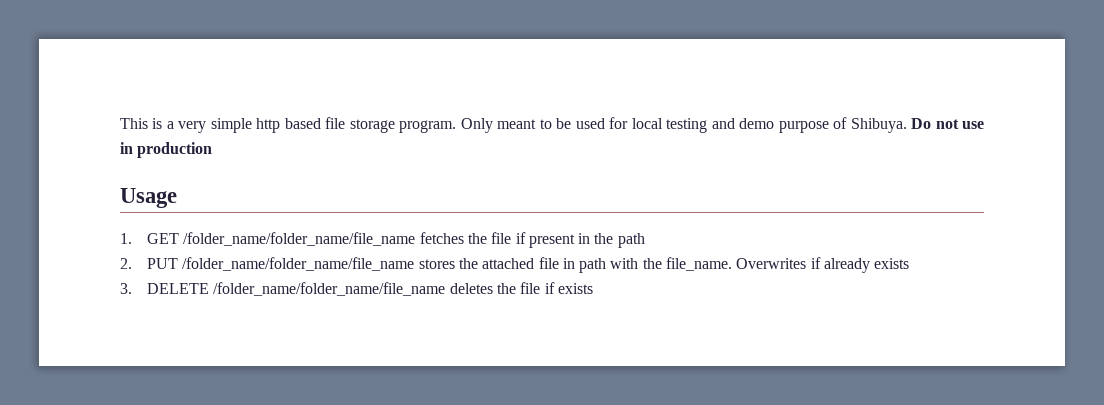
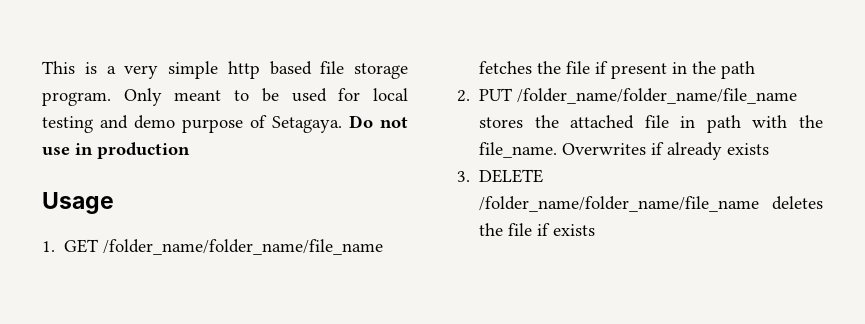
[850,118,907,133] Shibuya. -> [272,116,342,133] Setagaya.

